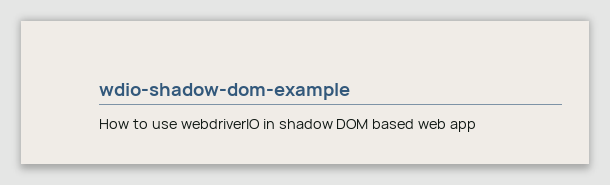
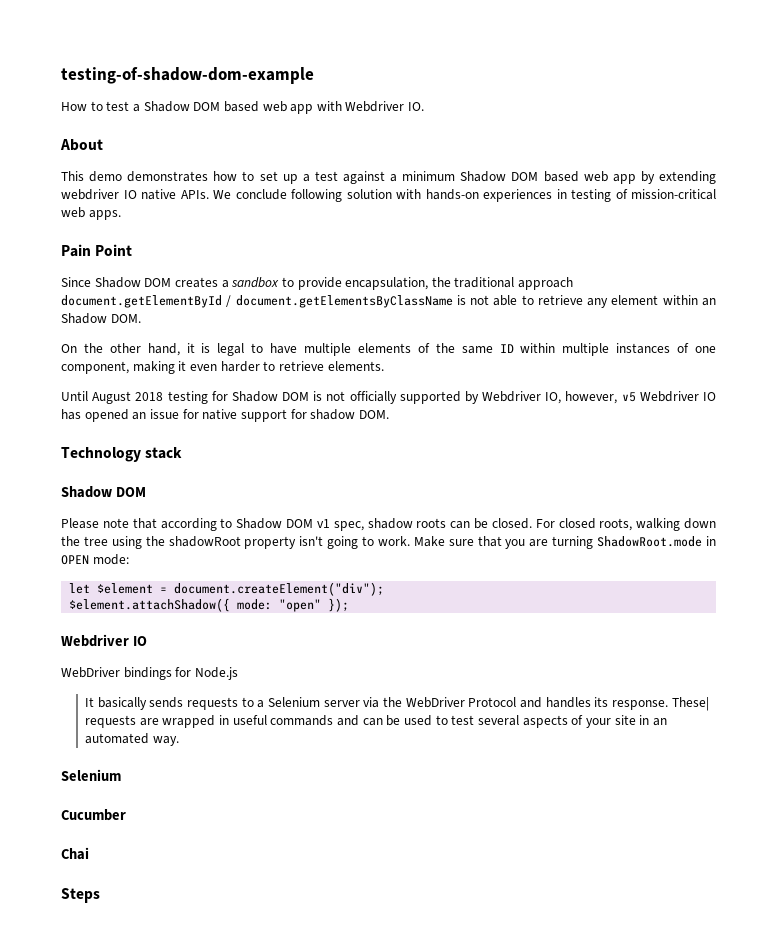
[99,83,350,100] wdio-shadow-dom-example -> [61,67,314,84] testing-of-shadow-dom-example
[151,119,477,132] use webdriverIO in shadow DOM based web app -> [106,101,425,114] [60,139,103,151] [61,171,716,184] [61,189,716,202] [61,207,121,220] [61,244,133,257] [61,277,574,290] [61,295,716,308] [61,313,141,324] [61,343,717,356] [61,361,384,374] [61,391,716,404] [61,409,389,422] [61,447,183,462] [61,486,146,498] [61,518,716,531] [61,536,716,549] [61,554,129,565] [69,582,385,596] [69,598,350,612] [61,634,147,647] [61,667,238,680] [85,697,709,711] [85,715,667,728] [85,733,179,746] [61,769,121,781] [61,809,126,821] [61,847,89,860] [61,888,100,903] test a Shadow DOM based web app with Webdriver IO. // About // This demo demonstrates how to set up a test against a minimum Shadow DOM based web app by extending webdriver IO native APIs. We conclude following solution with hands-on experiences in testing of mission-critical web apps. // Pain Point // Since Shadow DOM creates a sandbox to provide encapsulation, the traditional approach document.getElementById / document.getElementsByClassName is not able to retrieve any element within an Shadow DOM. // On the other hand, it is legal to have multiple elements of the same ID within multiple instances of one component, making it even harder to retrieve elements. // Until August 2018 testing for Shadow DOM is not officially supported by Webdriver IO, however, v5 Webdriver IO has opened an issue for native support for shadow DOM. // Technology stack // Shadow DOM // Please note that according to Shadow DOM v1 spec, shadow roots can be closed. For closed roots, walking down the tree using the shadowRoot property isn't going to work. Make sure that you are turning ShadowRoot.mode in OPEN mode: // let $element = document.createElement("div"); // $element.attachShadow({ mode: "open" }); // Webdriver IO // WebDriver bindings for Node.js // It basically sends requests to a Selenium server via the WebDriver Protocol and handles its response. These| requests are wrapped in useful commands and can be used to test several aspects of your site in an automated way. // Selenium // Cucumber // Chai // Steps

